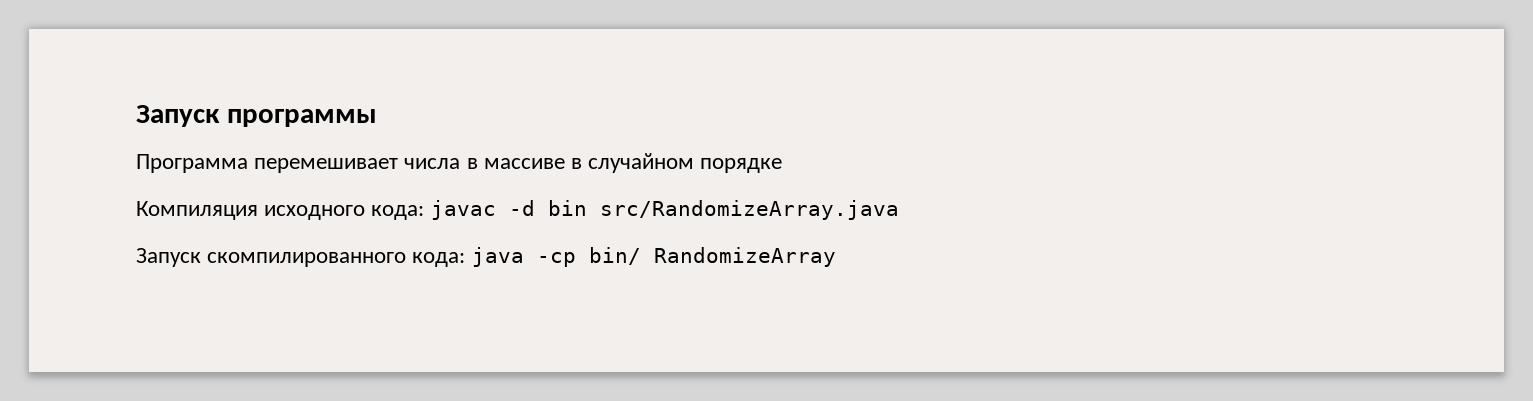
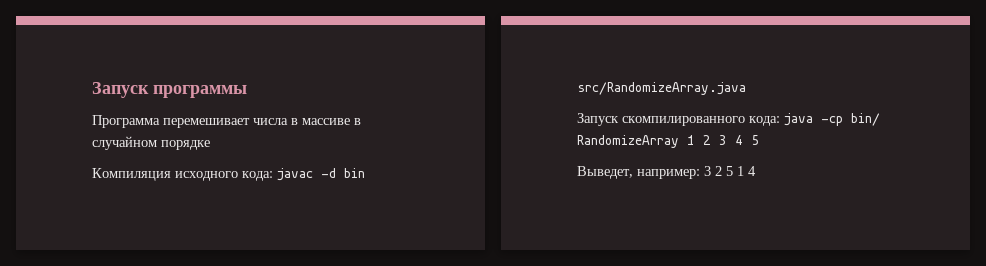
(836, 257) none -> [687,135,759,145] [577,166,756,179] 1 2 3 4 5 // Выведет, например: 3 2 5 1 4

